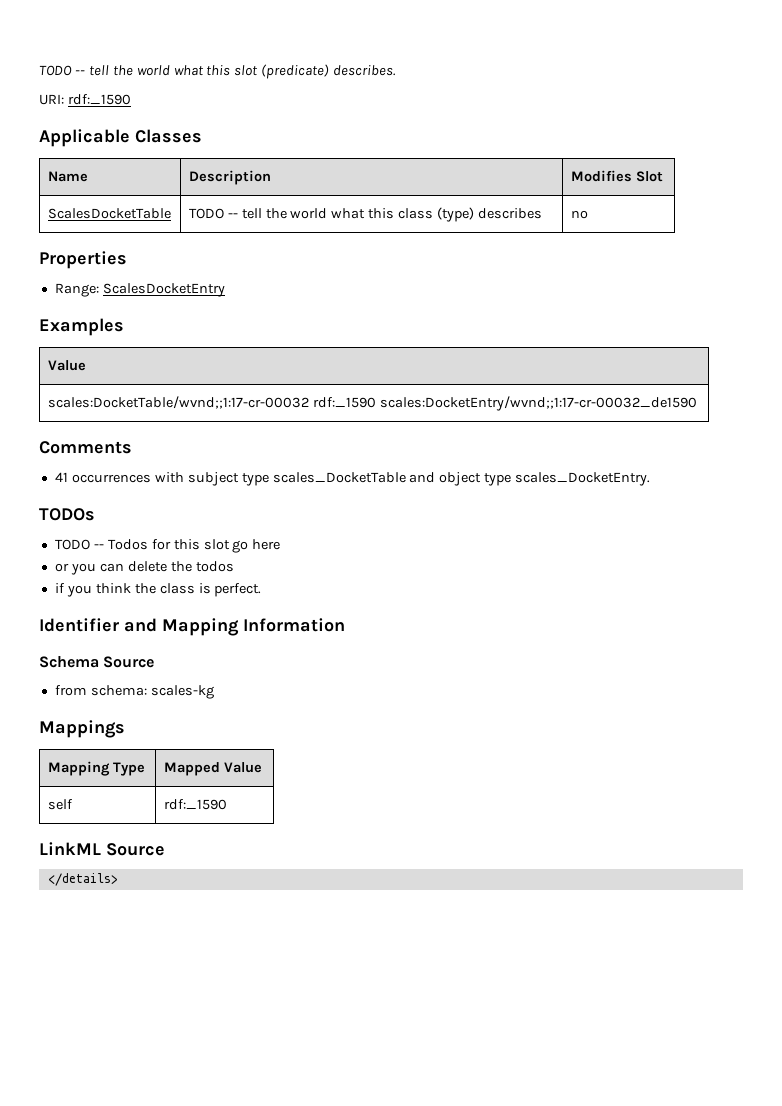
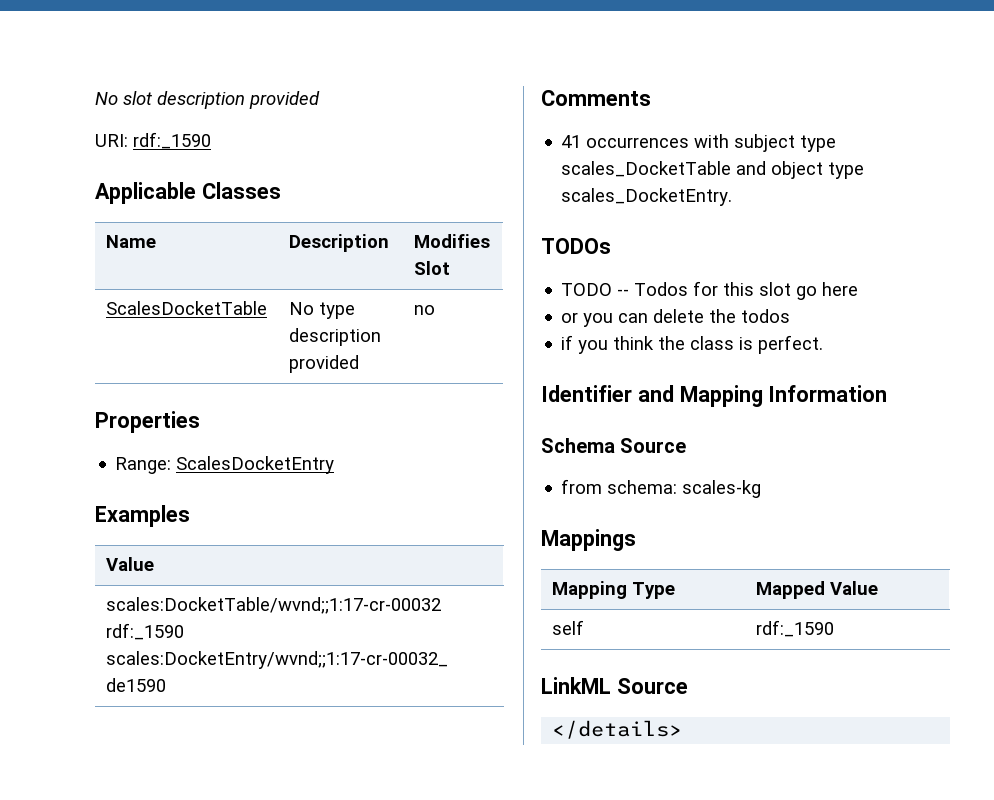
[39,64,397,79] TODO -- tell the world what this slot (predicate) describes. -> [95,91,320,109] No slot description provided
[188,207,543,222] TODO -- tell the world what this class (type) describes -> [288,302,355,319] [288,328,381,346] [288,355,359,373] No type description provided

